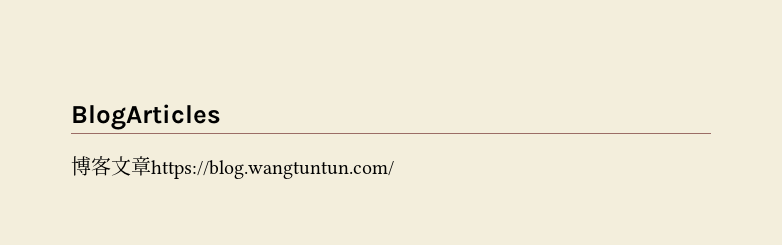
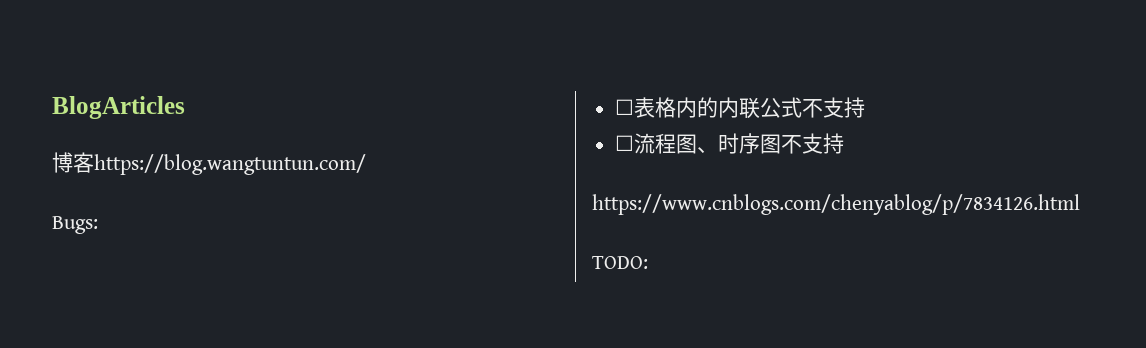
[111,156,151,176] 文章 -> (94, 162) none
(394, 169) none -> [52,216,98,234] [615,97,866,119] [615,133,845,154] [592,194,1080,215] [592,256,648,269] // Bugs: // ☐表格内的内联公式不支持 // ☐流程图、时序图不支持 // https://www.cnblogs.com/chenyablog/p/7834126.html // TODO:

